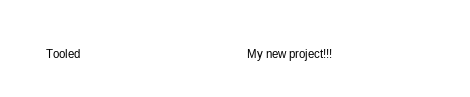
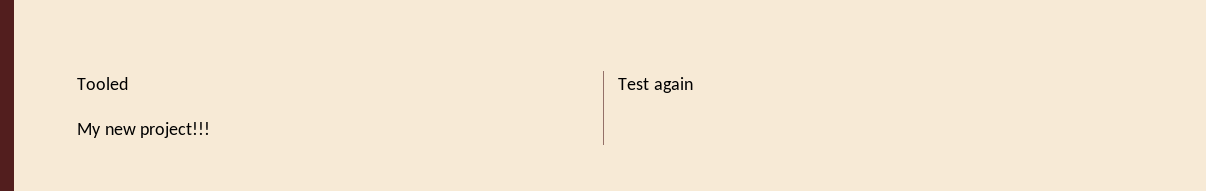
(333, 55) none -> [618,77,693,93] // Test again

